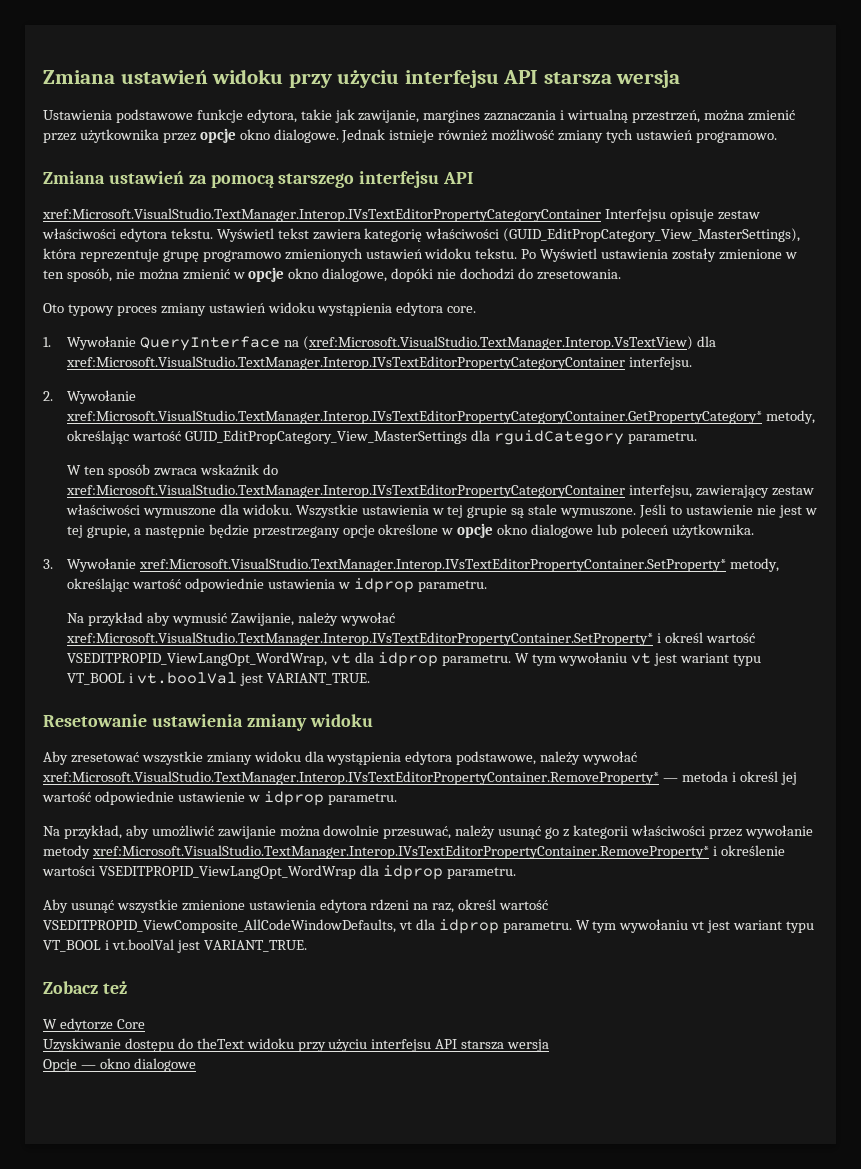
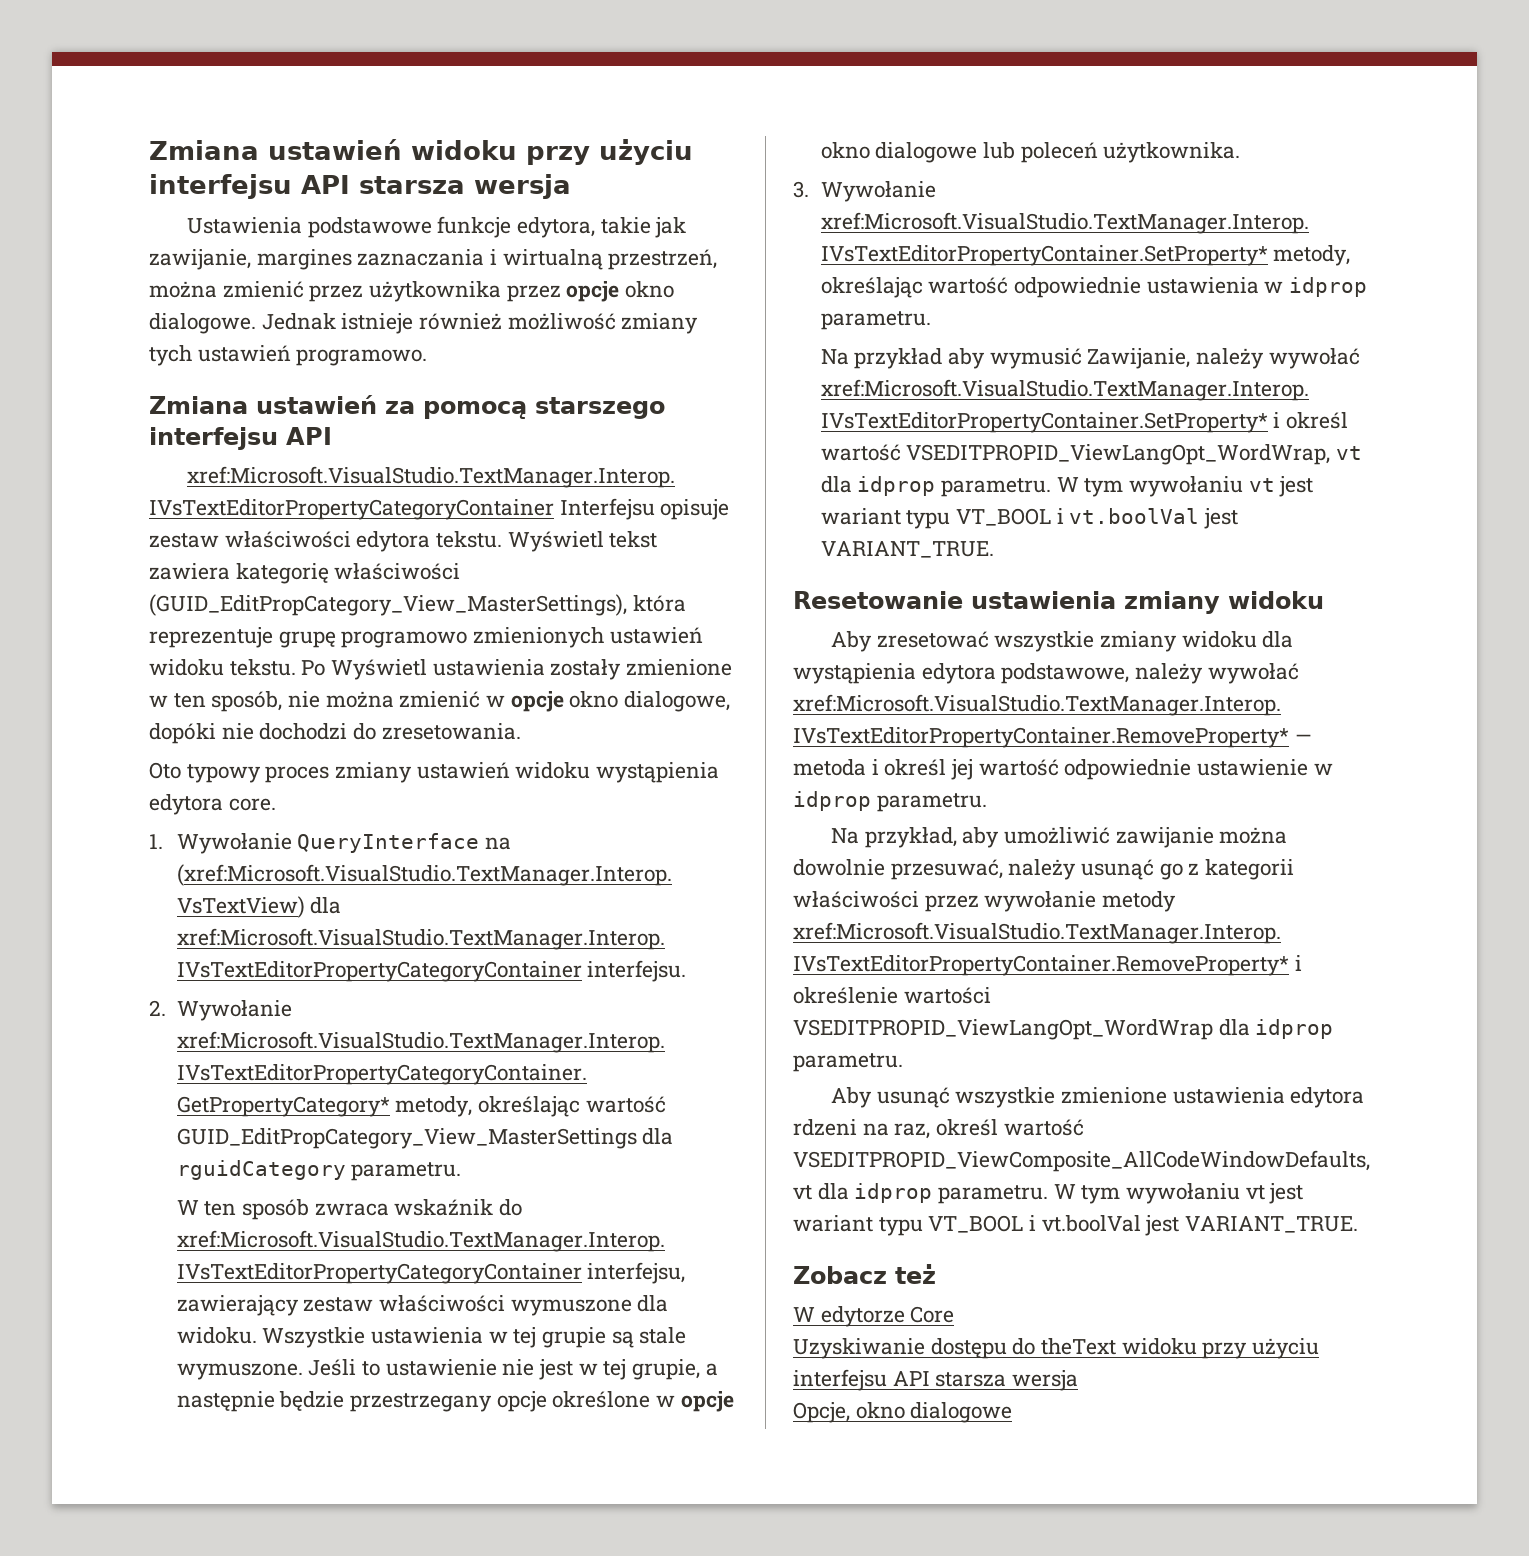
[43,1059,96,1072] Opcje — -> [793,1402,850,1423] Opcje,

